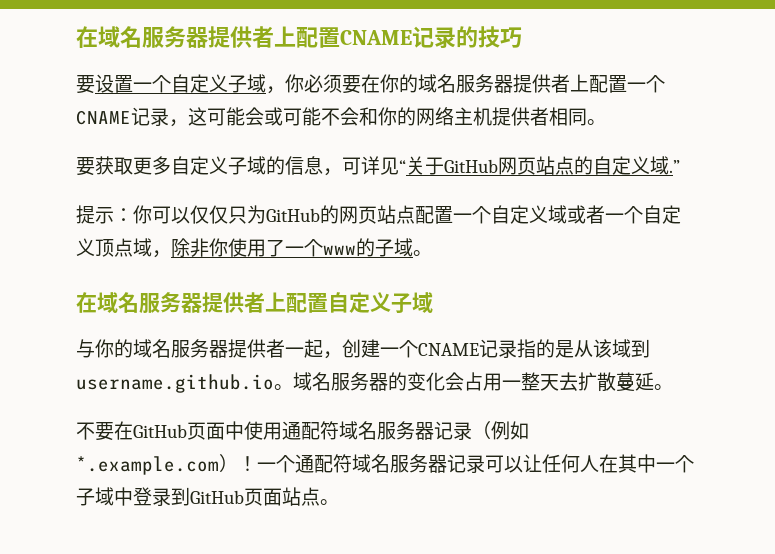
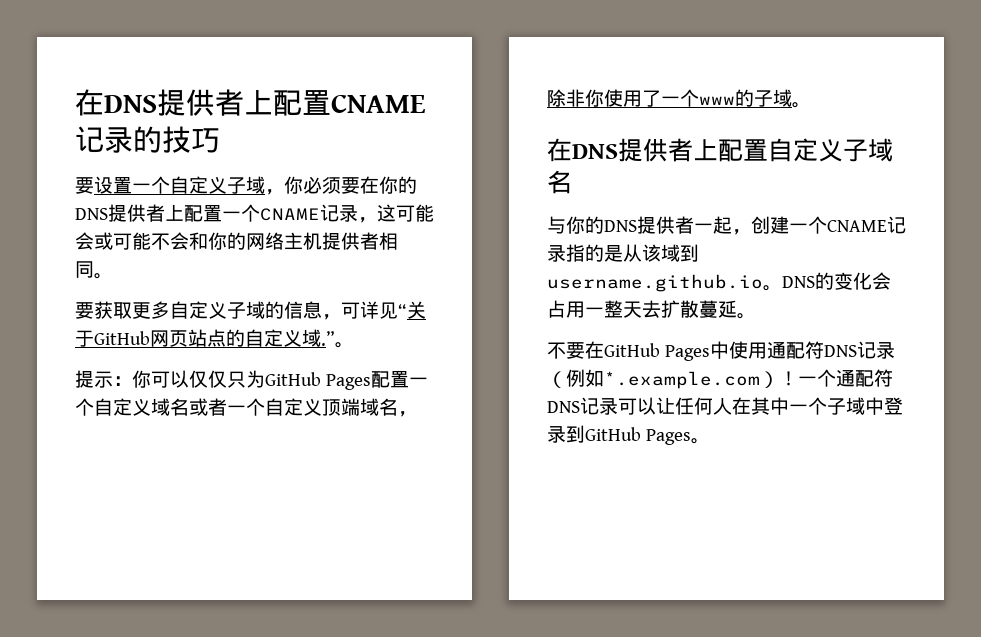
[76,26,208,48] 在域名服务器 -> [75,89,157,116] 在DNS
[418,74,513,93] 域名服务器 -> [75,208,108,220] DNS
(680, 166) none -> [335,342,354,348] 。
[320,205,415,224] 的网页站点 -> [325,374,371,390] Pages
(567, 214) none -> [170,398,189,416] 名
[114,238,152,257] 点域 -> [341,398,398,416] 端域名
[97,292,202,314] 域名服务器 -> [572,144,618,159] DNS
(433, 302) none -> [547,170,572,194] 名
[133,339,228,358] 域名服务器 -> [604,220,637,232] DNS
[293,372,388,391] 域名服务器 -> [782,276,815,288] DNS
[187,422,225,440] 页面 -> [664,345,710,361] Pages
[339,421,434,440] 域名服务器 -> [823,345,857,357] DNS
[352,454,447,473] 域名服务器 -> [547,401,580,413] DNS
[244,487,320,506] 页面站点 -> [645,429,691,445] Pages

